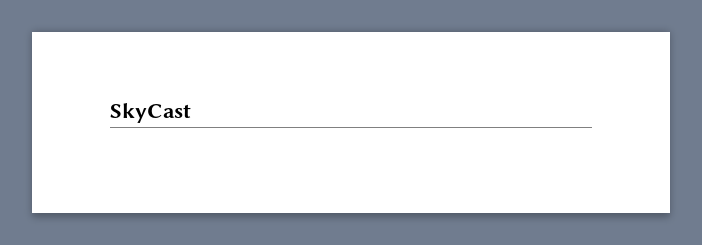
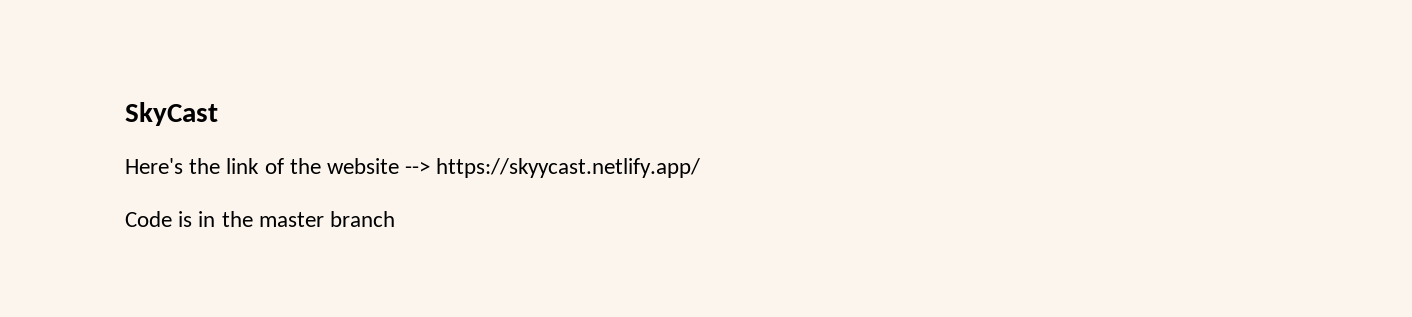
(191, 113) none -> [125,158,701,178] [125,211,396,227] // Here's the link of the website --> https://skyycast.netlify.app/ // Code is in the master branch

